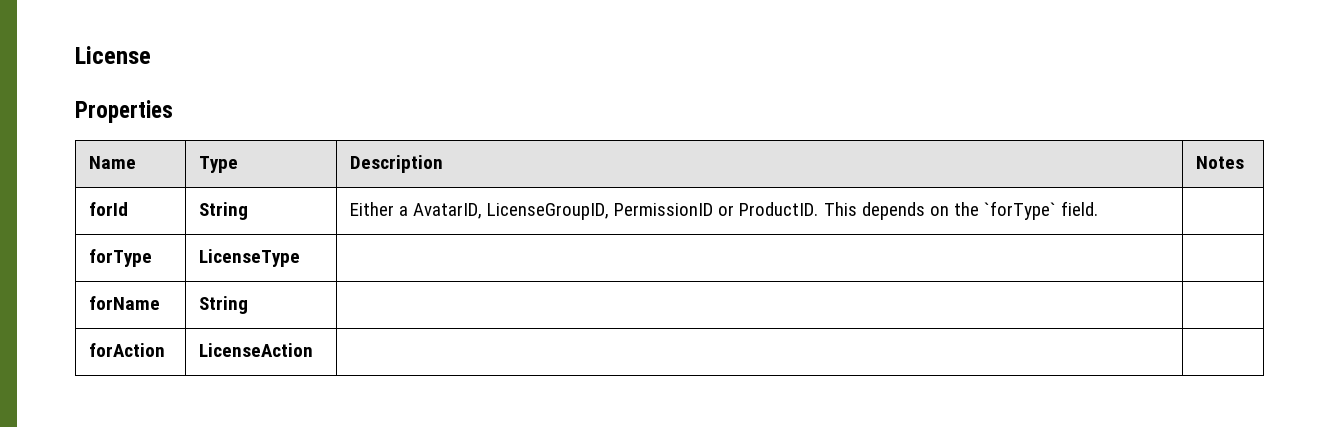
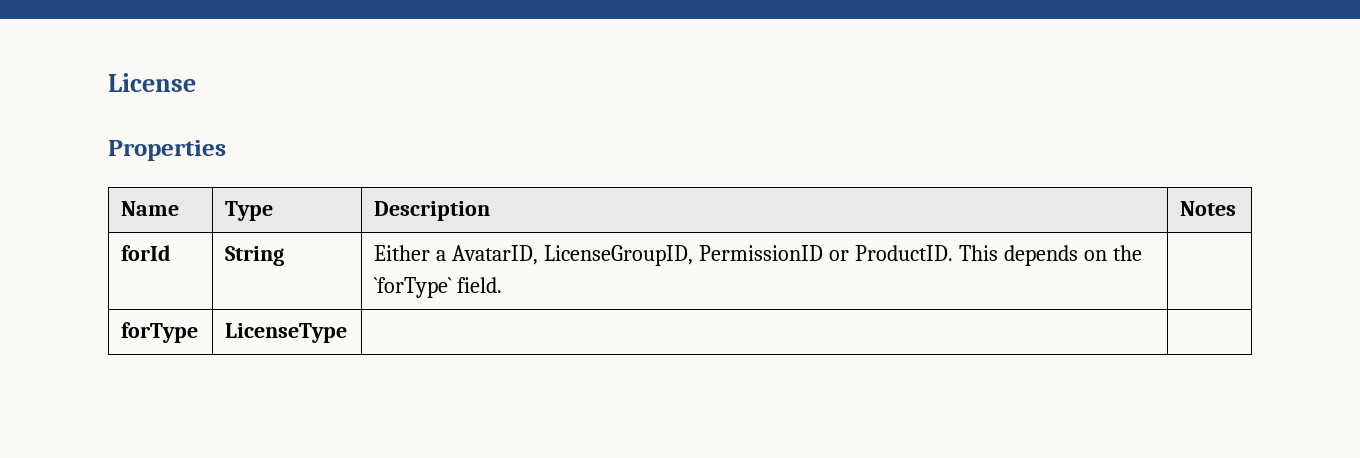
[88,296,160,310] [198,296,248,314] [88,343,165,357] [198,343,313,357] // forName | String | | // forAction | LicenseAction | | -> (348, 333) none

